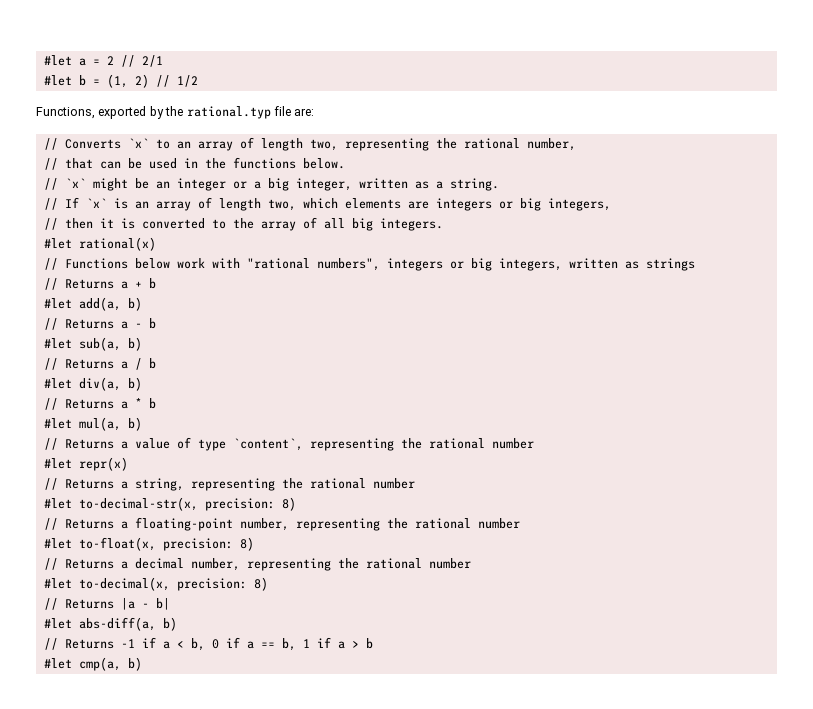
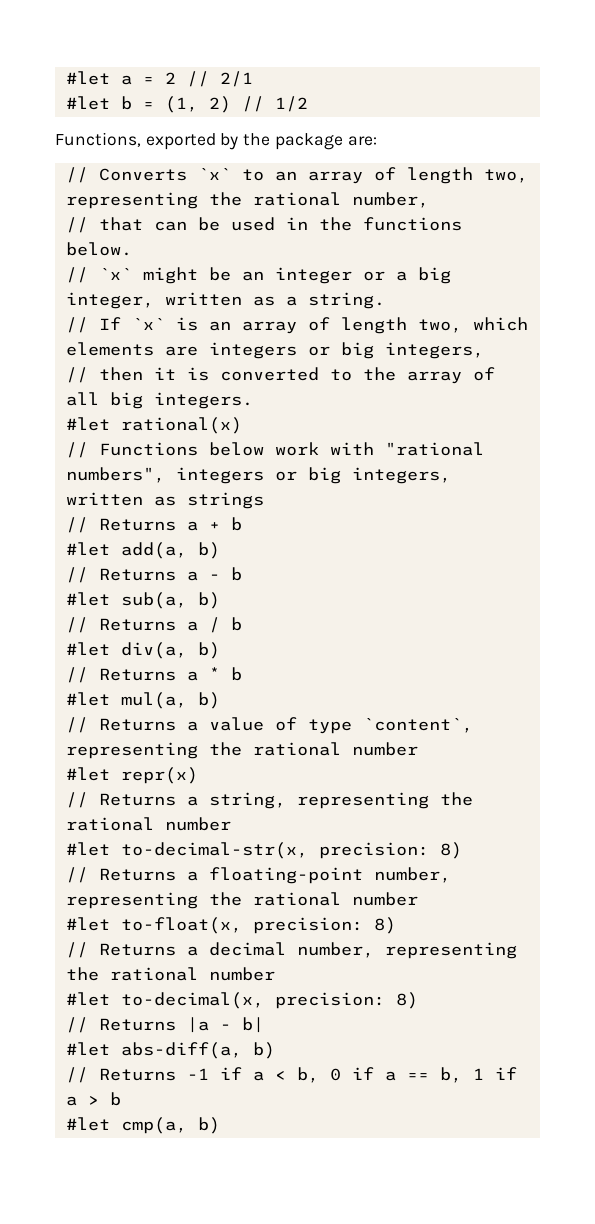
[186,106,291,119] rational.typ file -> [274,133,343,150] package

